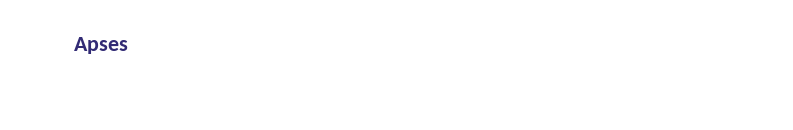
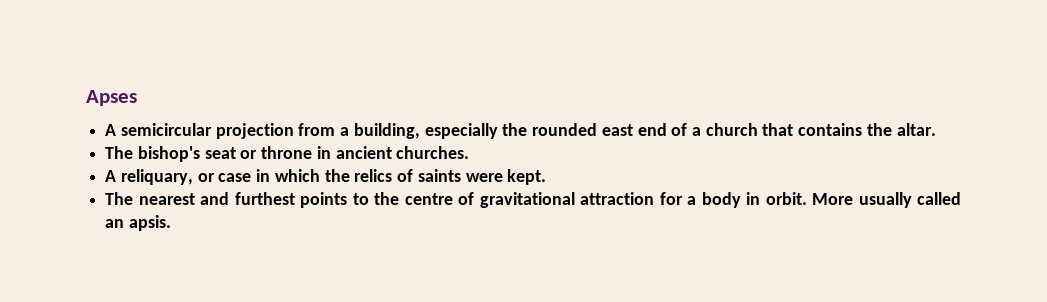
(128, 45) none -> [105,123,936,139] [105,146,470,162] [105,169,547,185] [105,192,961,208] [105,215,171,231] // A semicircular projection from a building, especially the rounded east end of a church that contains the altar. // The bishop's seat or throne in ancient churches. // A reliquary, or case in which the relics of saints were kept. // The nearest and furthest points to the centre of gravitational attraction for a body in orbit. More usually called an apsis.

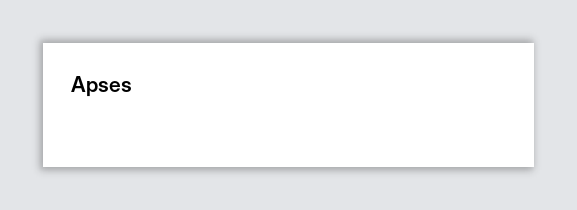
[105,123,936,139] [105,146,470,162] [105,169,547,185] [105,192,961,208] [105,215,171,231] // A semicircular projection from a building, especially the rounded east end of a church that contains the altar. // The bishop's seat or throne in ancient churches. // A reliquary, or case in which the relics of saints were kept. // The nearest and furthest points to the centre of gravitational attraction for a body in orbit. More usually called an apsis. -> (132, 86) none

